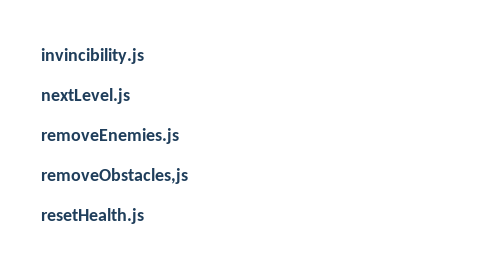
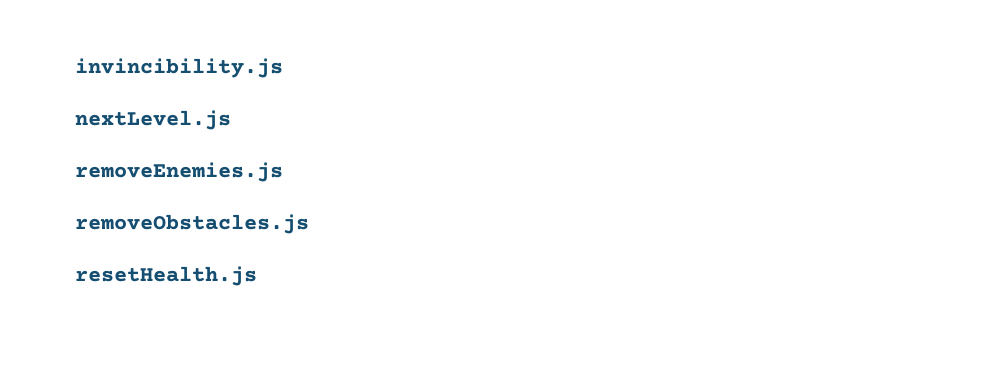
[41,168,188,184] removeObstacles,js -> [75,214,309,234] removeObstacles.js

